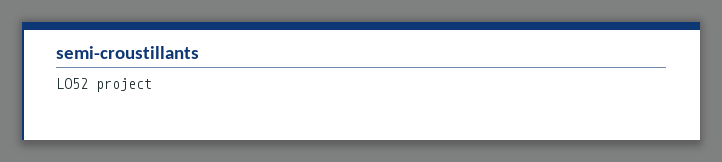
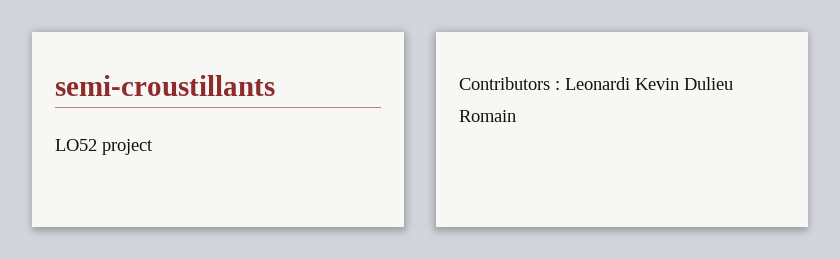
(152, 85) none -> [459,77,733,90] [459,110,516,122] // Contributors : Leonardi Kevin Dulieu Romain

